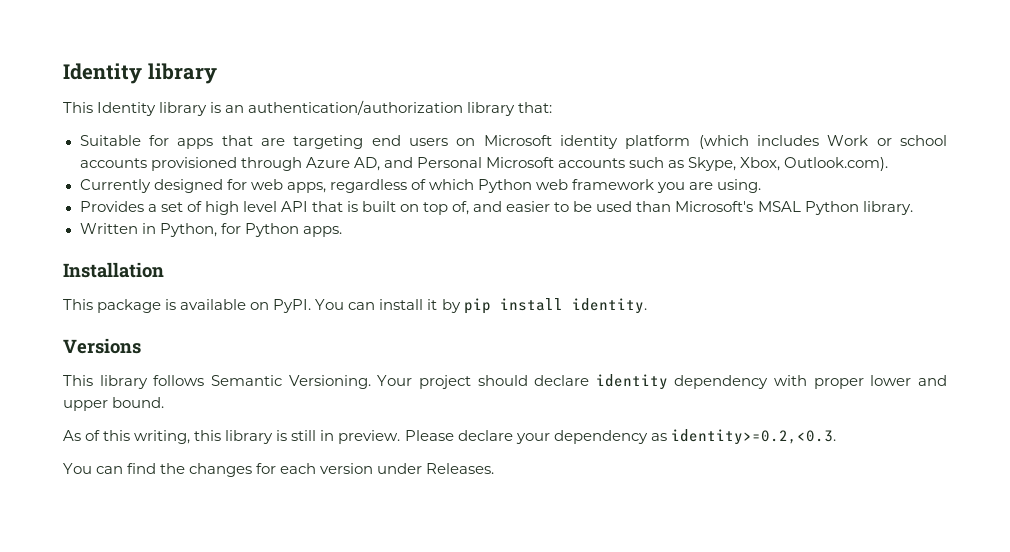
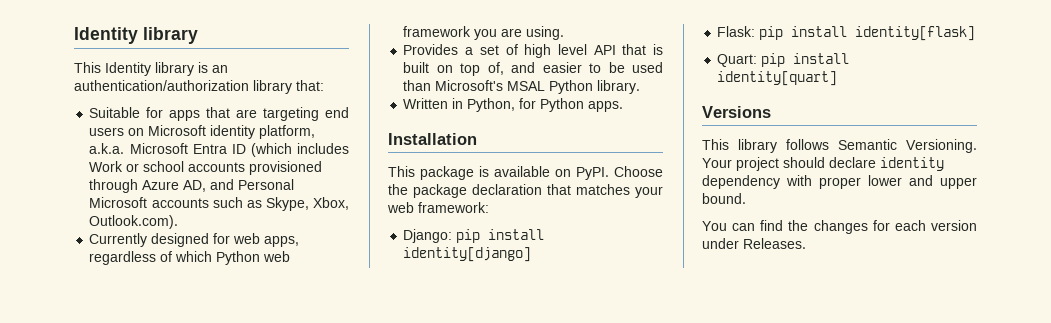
[625,135,691,149] platform -> [259,125,316,139] [89,143,246,154] platform, a.k.a. Microsoft Entra ID
[315,298,647,314] You can install it by pip install identity. -> [614,166,663,177] [388,184,663,198] [387,202,489,213] [403,229,545,243] [403,247,532,262] [717,26,976,41] [717,53,850,67] [717,71,838,86] Choose the package declaration that matches your web framework: // Django: pip install identity[django] // Flask: pip install identity[flask] // Quart: pip install identity[quart]
[63,429,836,445] // As of this writing, this library is still in preview. Please declare your dependency as identity>=0.2,<0.3. -> (746, 198) none

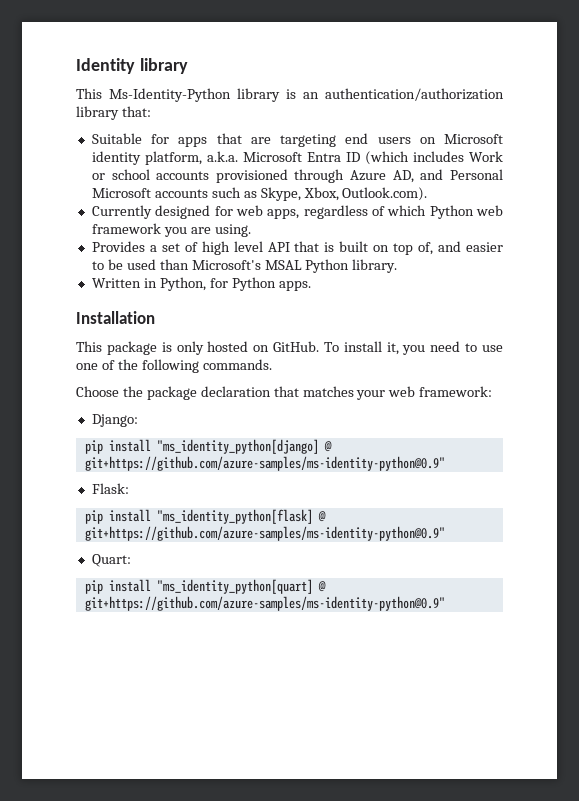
[105,62,151,76] Identity -> [109,88,231,102] Ms-Identity-Python
[494,166,609,180] available on PyPI. -> [176,341,504,355] [76,359,272,373] only hosted on GitHub. To install it, you need to use one of the following commands. //
[456,229,545,243] [403,247,532,262] pip install identity[django] -> [84,439,332,454] [84,456,445,471] // pip install "ms_identity_python[django] @ git+https://github.com/azure-samples/ms-identity-python@0.9"
[759,26,976,41] pip install identity[flask] -> [84,509,326,524] [84,526,445,541] // pip install "ms_identity_python[flask] @ git+https://github.com/azure-samples/ms-identity-python@0.9"
[761,53,850,67] [717,71,838,86] [702,106,771,118] [702,139,977,153] [702,157,944,171] [702,175,977,189] [702,193,746,204] [702,220,977,234] [702,238,806,249] pip install identity[quart] // Versions // This library follows Semantic Versioning. Your project should declare identity dependency with proper lower and upper bound. // You can find the changes for each version under Releases. -> [84,579,326,594] [84,596,445,611] // pip install "ms_identity_python[quart] @ git+https://github.com/azure-samples/ms-identity-python@0.9"

